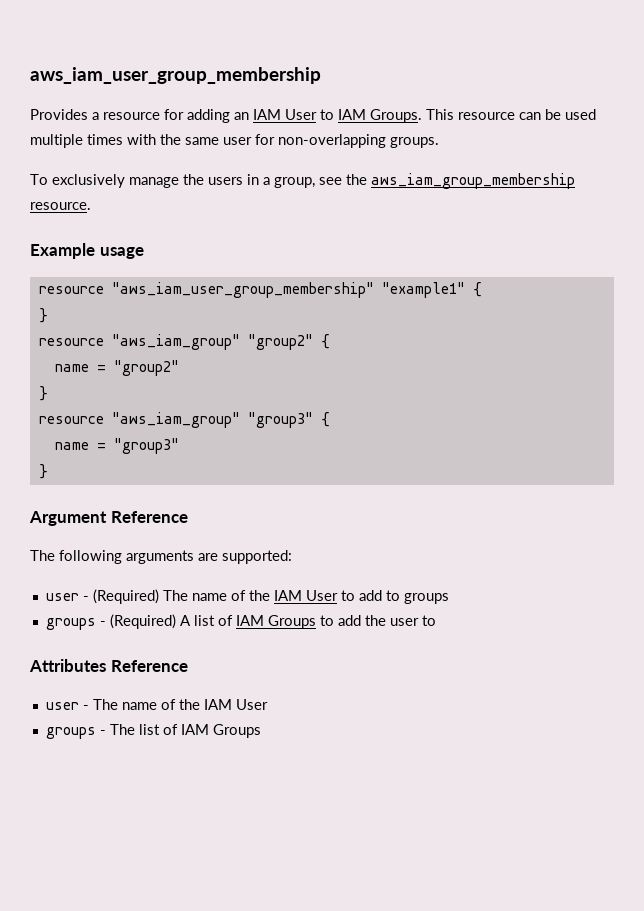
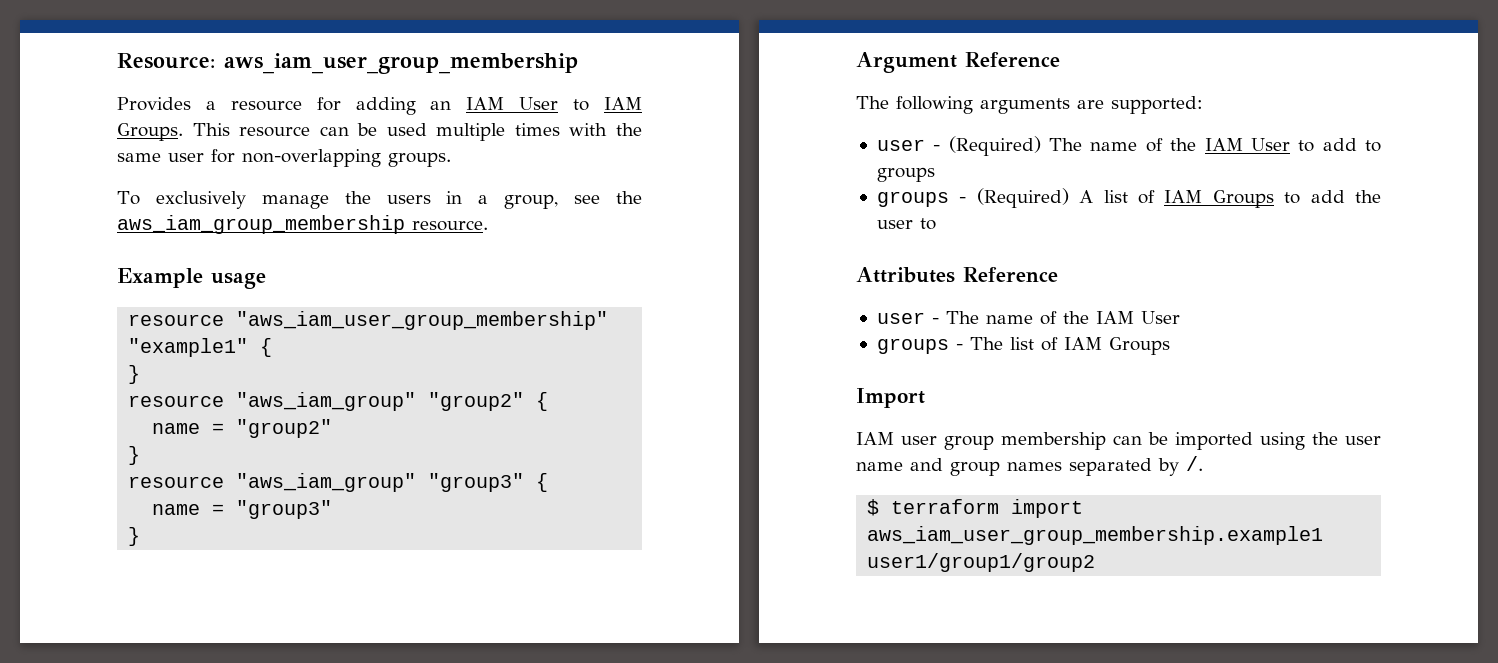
(30, 75) none -> [117,53,215,69] Resource:
(261, 731) none -> [856,388,925,408] [856,432,1381,450] [856,456,1203,476] [867,499,1084,518] [867,526,1324,545] [867,553,1096,572] // Import // IAM user group membership can be imported using the user name and group names separated by /. // $ terraform import aws_iam_user_group_membership.example1 user1/group1/group2

